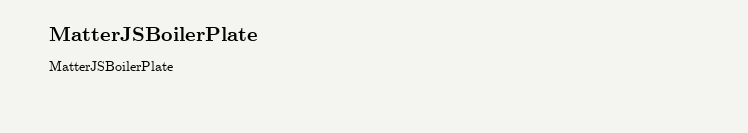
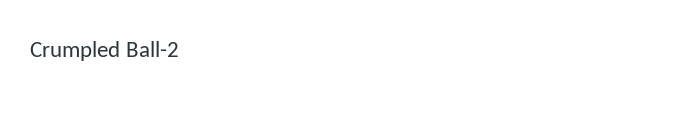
[49,26,258,41] [49,60,173,71] MatterJSBoilerPlate // MatterJSBoilerPlate -> [30,41,180,61] Crumpled Ball-2

